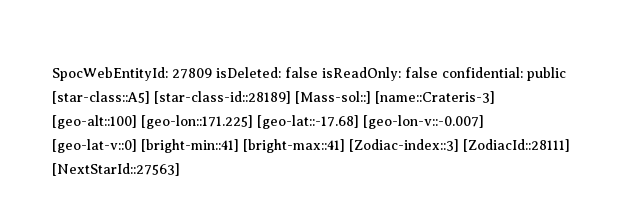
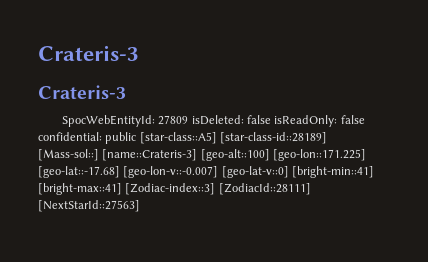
(52, 74) none -> [38,45,139,61] [38,85,126,99] Crateris-3 // Crateris-3 //

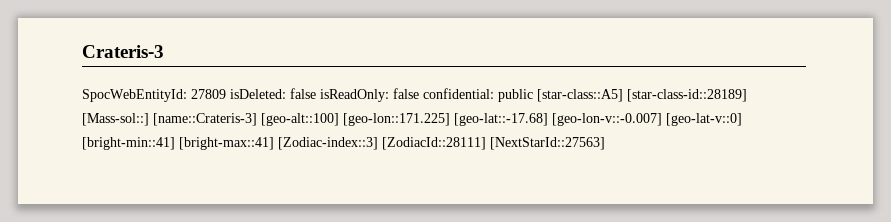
[38,45,139,61] [38,85,126,99] Crateris-3 // Crateris-3 -> [82,45,164,58] Crateris-3

